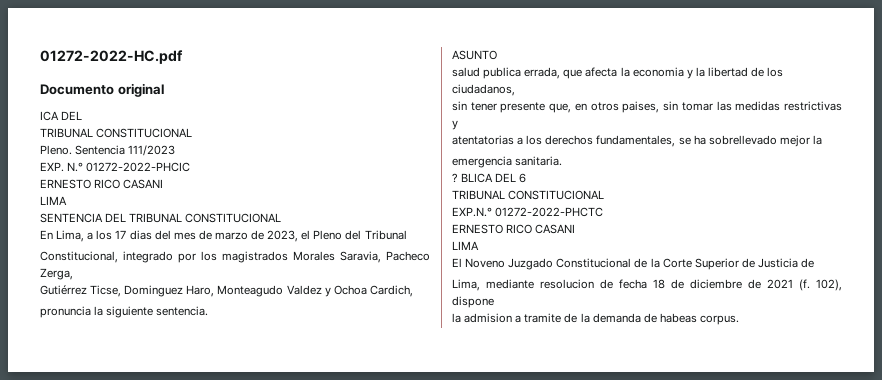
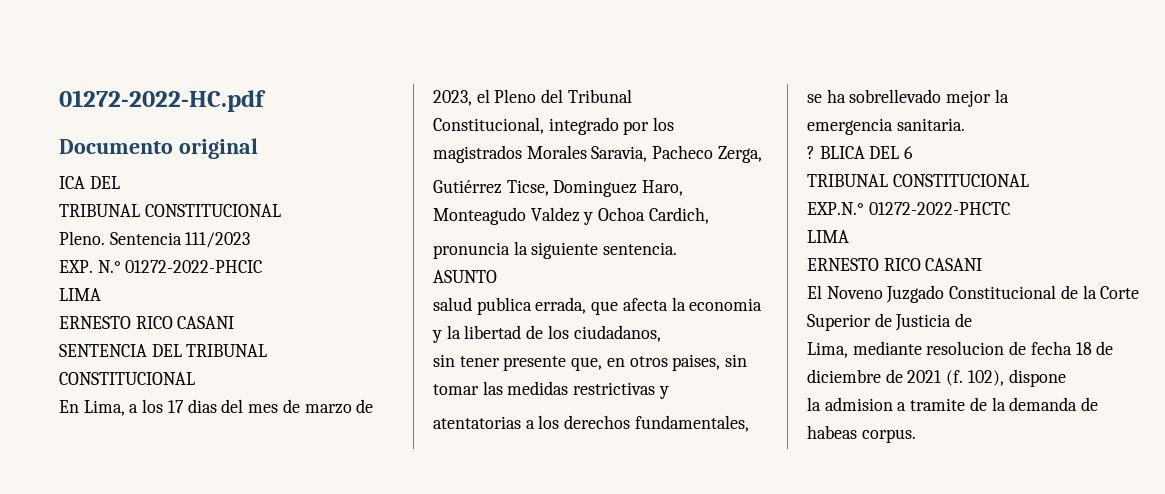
[40,179,164,189] [40,196,67,205] // ERNESTO RICO CASANI // LIMA -> [59,288,101,301] [59,316,235,329] // LIMA // ERNESTO RICO CASANI
[452,224,576,234] [452,241,479,250] // ERNESTO RICO CASANI // LIMA -> [807,230,849,243] [807,258,983,271] // LIMA // ERNESTO RICO CASANI

